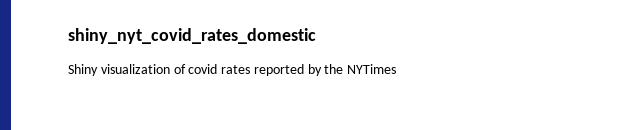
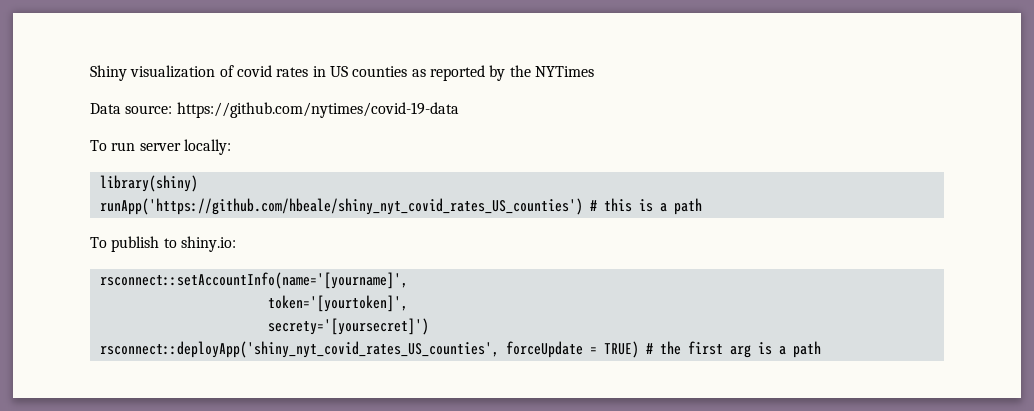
[68,28,316,44] shiny_nyt_covid_rates_domestic // -> (90, 73) none
(251, 69) none -> [312,66,426,77] in US counties as
(397, 69) none -> [90,102,459,118] [90,139,231,155] [99,175,198,192] [99,198,702,215] [90,236,236,252] [99,272,408,289] [267,295,408,312] [267,318,429,335] [99,341,821,358] // Data source: https://github.com/nytimes/covid-19-data // To run server locally: // library(shiny) // runApp('https://github.com/hbeale/shiny_nyt_covid_rates_US_counties') # this is a path // To publish to shiny.io: // rsconnect::setAccountInfo(name='[yourname]', // token='[yourtoken]', // secrety='[yoursecret]') // rsconnect::deployApp('shiny_nyt_covid_rates_US_counties', forceUpdate = TRUE) # the first arg is a path

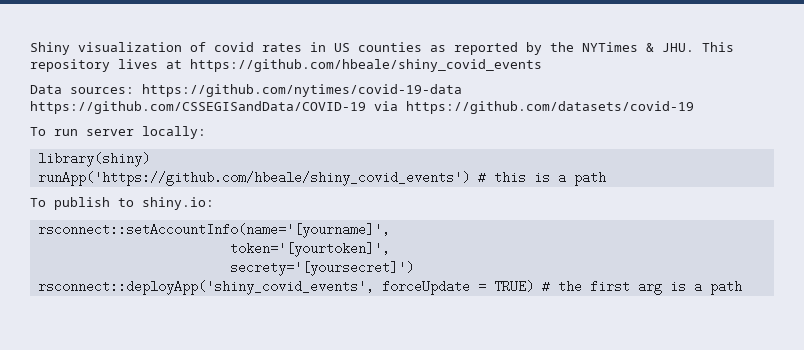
(594, 71) none -> [646,42,734,52] [30,59,542,72] & JHU. This repository lives at https://github.com/hbeale/shiny_covid_events
[125,105,173,114] source: -> [70,87,134,94] sources:
(459, 110) none -> [30,101,694,114] https://github.com/CSSEGISandData/COVID-19 via https://github.com/datasets/covid-19
[99,198,583,215] runApp('https://github.com/hbeale/shiny_nyt_covid_rates_US_counties') -> [37,171,470,186] runApp('https://github.com/hbeale/shiny_covid_events')
[99,341,499,358] rsconnect::deployApp('shiny_nyt_covid_rates_US_counties', -> [37,280,374,295] rsconnect::deployApp('shiny_covid_events',

